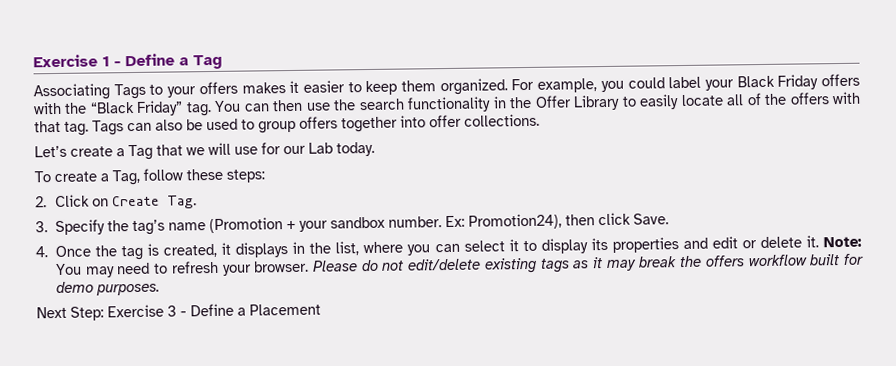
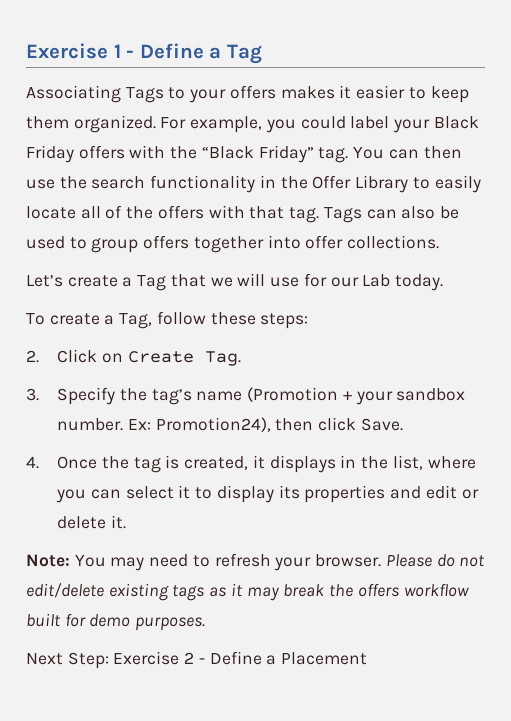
(819, 241) none -> (126, 522) //
[167,305,177,317] 3 -> [184,652,195,664] 2

